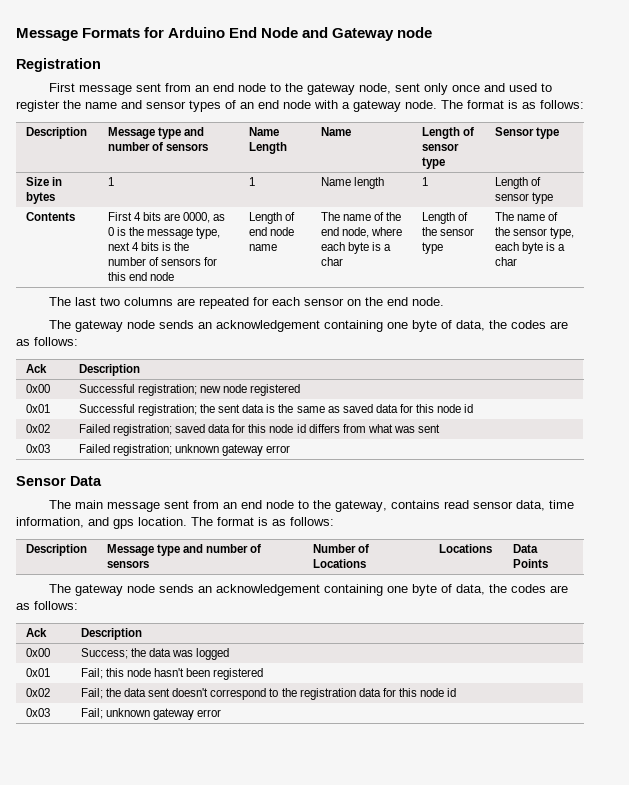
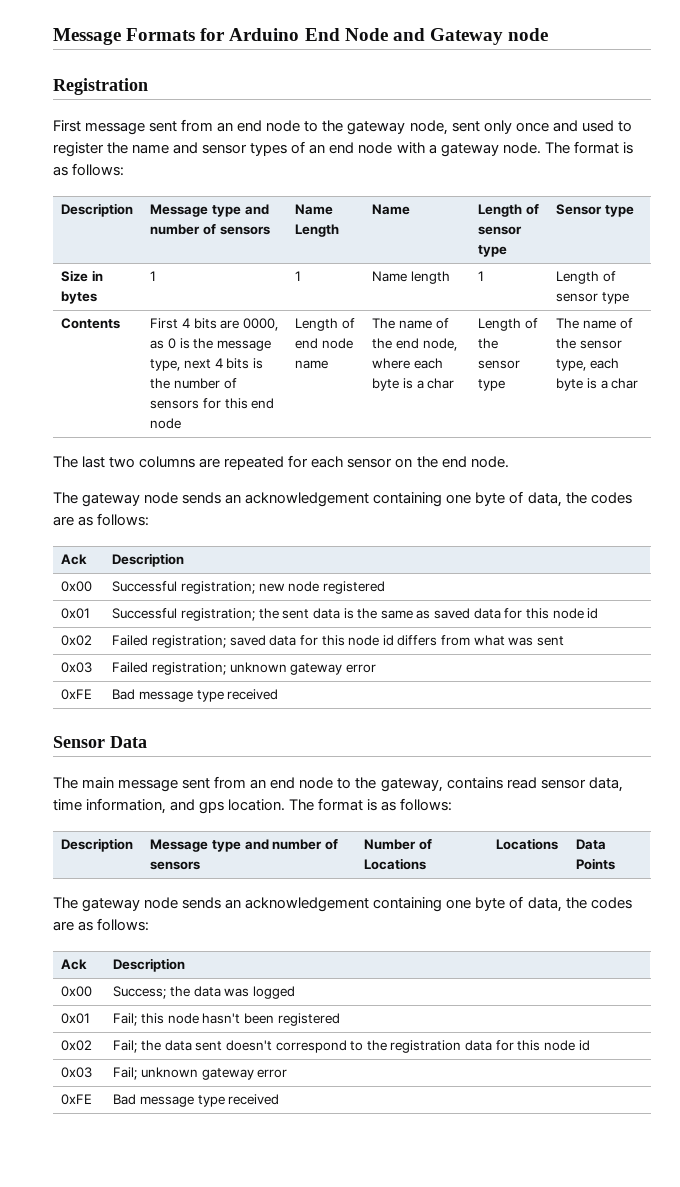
(291, 449) none -> [61,689,93,700] [112,689,279,702] // 0xFE | Bad message type received
(222, 713) none -> [61,1094,93,1105] [113,1094,280,1107] // 0xFE | Bad message type received

